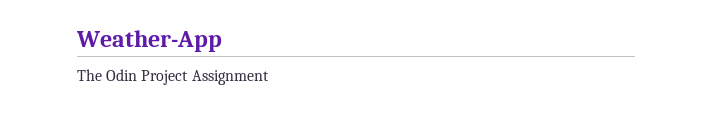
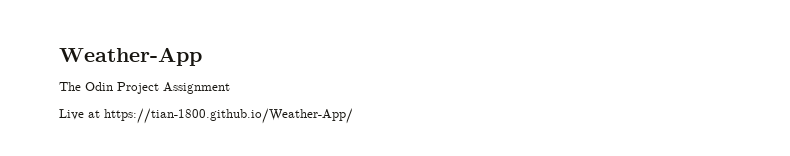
(269, 77) none -> [59,108,353,124] // Live at https://tian-1800.github.io/Weather-App/

